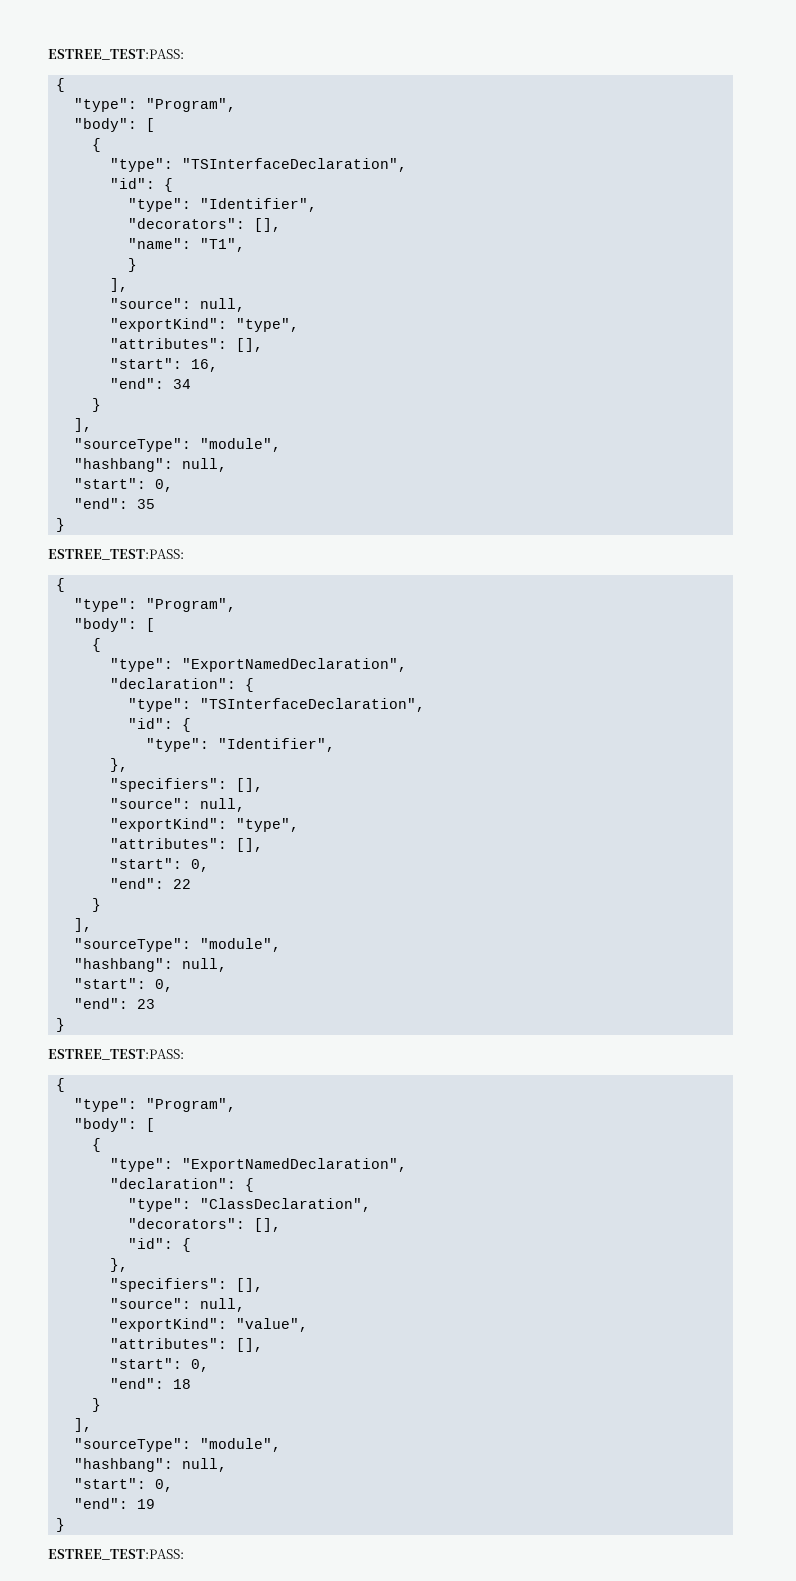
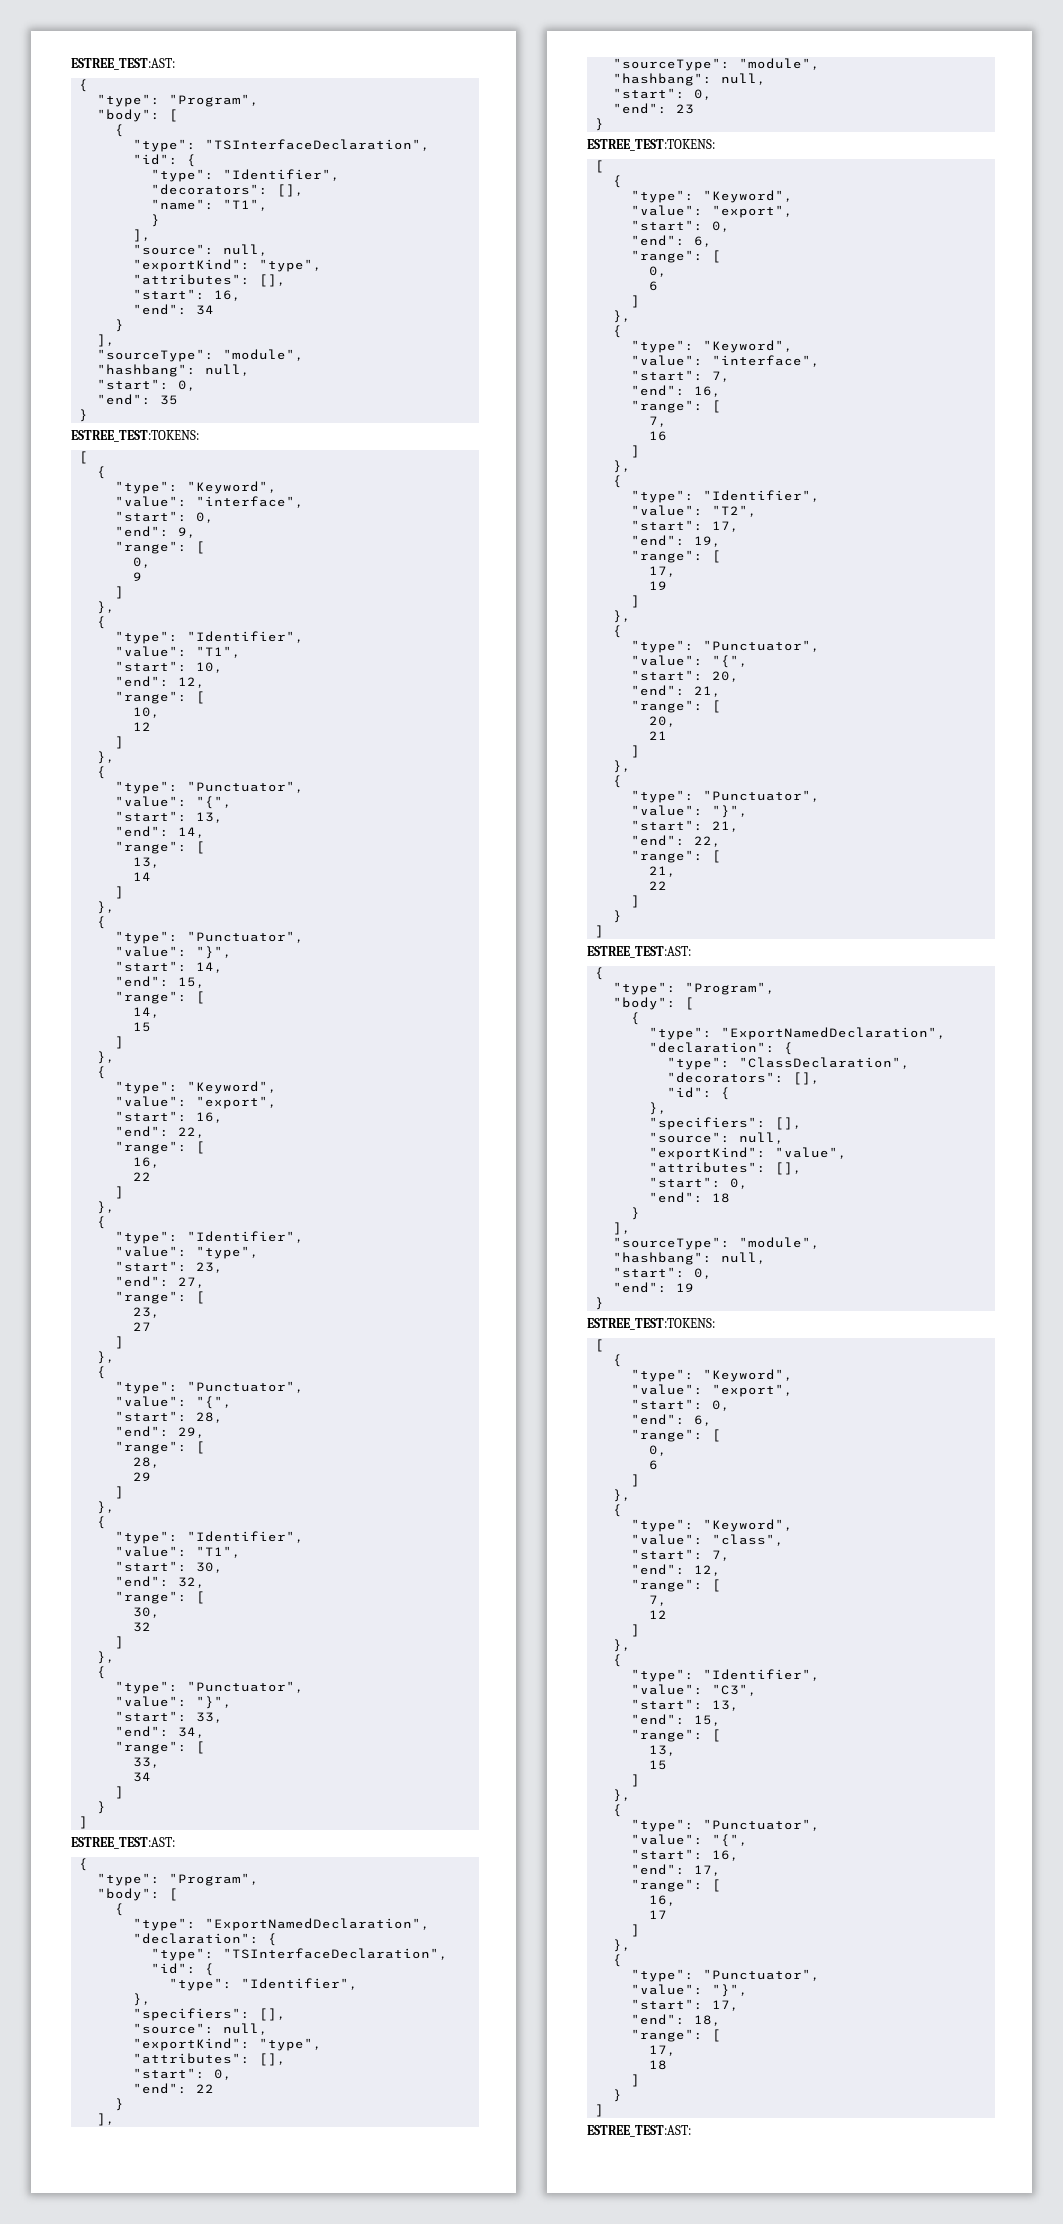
[48,49,184,60] ESTREE_TEST:PASS: -> [71,58,175,70] ESTREE_TEST:AST:
[48,549,184,560] ESTREE_TEST:PASS: -> [71,430,199,442] [78,451,88,464] [96,466,106,479] [114,481,277,494] [114,496,304,508] [114,511,214,523] [114,526,196,538] [114,541,205,554] [132,557,151,568] [132,572,142,581] [114,586,124,599] [96,601,115,614] [96,616,106,629] [114,631,304,644] [114,646,241,658] [114,661,223,673] [114,676,205,688] [114,691,205,704] [132,707,160,718] [132,722,151,731] [114,736,124,749] [96,751,115,764] [96,766,106,779] [114,781,304,794] [114,796,232,809] [114,811,223,823] [114,826,205,838] [114,841,205,854] [132,857,160,868] [132,872,151,881] [114,886,124,899] [96,901,115,914] [96,916,106,929] [114,931,304,944] [114,946,232,959] [114,961,223,973] [114,976,205,988] [114,991,205,1004] [132,1007,160,1018] [132,1022,151,1032] [114,1036,124,1049] [96,1051,115,1064] [96,1066,106,1079] [114,1081,277,1094] [114,1096,277,1109] [114,1111,223,1123] [114,1126,205,1138] [114,1141,205,1154] [132,1157,160,1168] [132,1172,151,1181] [114,1186,124,1199] [96,1201,115,1214] [96,1216,106,1229] [114,1231,304,1244] [114,1246,259,1259] [114,1261,223,1273] [114,1276,205,1288] [114,1291,205,1304] [132,1307,160,1318] [132,1322,151,1331] [114,1336,124,1349] [96,1351,115,1364] [96,1366,106,1379] [114,1381,304,1394] [114,1396,232,1409] [114,1411,223,1423] [114,1426,205,1438] [114,1441,205,1454] [132,1457,160,1468] [132,1472,151,1481] [114,1486,124,1499] [96,1501,115,1514] [96,1516,106,1529] [114,1531,304,1544] [114,1546,241,1558] [114,1561,223,1573] [114,1576,205,1588] [114,1591,205,1604] [132,1607,160,1618] [132,1622,151,1632] [114,1636,124,1649] [96,1651,115,1664] [96,1666,106,1679] [114,1681,304,1694] [114,1696,232,1709] [114,1711,223,1723] [114,1726,205,1738] [114,1741,205,1754] [132,1757,160,1768] [132,1772,151,1782] [114,1786,124,1799] [96,1801,106,1814] [78,1816,88,1829] [71,1837,175,1849] ESTREE_TEST:TOKENS: // [ // { // "type": "Keyword", // "value": "interface", // "start": 0, // "end": 9, // "range": [ // 0, // 9 // ] // }, // { // "type": "Identifier", // "value": "T1", // "start": 10, // "end": 12, // "range": [ // 10, // 12 // ] // }, // { // "type": "Punctuator", // "value": "{", // "start": 13, // "end": 14, // "range": [ // 13, // 14 // ] // }, // { // "type": "Punctuator", // "value": "}", // "start": 14, // "end": 15, // "range": [ // 14, // 15 // ] // }, // { // "type": "Keyword", // "value": "export", // "start": 16, // "end": 22, // "range": [ // 16, // 22 // ] // }, // { // "type": "Identifier", // "value": "type", // "start": 23, // "end": 27, // "range": [ // 23, // 27 // ] // }, // { // "type": "Punctuator", // "value": "{", // "start": 28, // "end": 29, // "range": [ // 28, // 29 // ] // }, // { // "type": "Identifier", // "value": "T1", // "start": 30, // "end": 32, // "range": [ // 30, // 32 // ] // }, // { // "type": "Punctuator", // "value": "}", // "start": 33, // "end": 34, // "range": [ // 33, // 34 // ] // } // ] // ESTREE_TEST:AST:
[48,1049,184,1060] ESTREE_TEST:PASS: -> [587,139,715,151] [594,160,604,173] [612,175,622,188] [630,190,793,203] [630,205,793,218] [630,220,730,232] [630,235,712,247] [630,250,721,263] [648,266,667,277] [648,281,658,291] [630,295,640,308] [612,310,631,323] [612,325,622,338] [630,340,793,353] [630,355,820,367] [630,370,730,382] [630,385,721,397] [630,400,721,413] [648,416,667,427] [648,431,667,441] [630,445,640,458] [612,460,631,473] [612,475,622,488] [630,490,820,503] [630,505,757,517] [630,520,739,532] [630,535,721,547] [630,550,721,563] [648,566,676,577] [648,581,667,590] [630,595,640,608] [612,610,631,623] [612,625,622,638] [630,640,820,653] [630,655,748,668] [630,670,739,682] [630,685,721,697] [630,700,721,713] [648,716,676,727] [648,731,667,740] [630,745,640,758] [612,760,631,773] [612,775,622,788] [630,790,820,803] [630,805,748,818] [630,820,739,832] [630,835,721,847] [630,850,721,863] [648,866,676,877] [648,881,667,890] [630,895,640,908] [612,910,622,923] [594,925,604,938] [587,946,691,958] ESTREE_TEST:TOKENS: // [ // { // "type": "Keyword", // "value": "export", // "start": 0, // "end": 6, // "range": [ // 0, // 6 // ] // }, // { // "type": "Keyword", // "value": "interface", // "start": 7, // "end": 16, // "range": [ // 7, // 16 // ] // }, // { // "type": "Identifier", // "value": "T2", // "start": 17, // "end": 19, // "range": [ // 17, // 19 // ] // }, // { // "type": "Punctuator", // "value": "{", // "start": 20, // "end": 21, // "range": [ // 20, // 21 // ] // }, // { // "type": "Punctuator", // "value": "}", // "start": 21, // "end": 22, // "range": [ // 21, // 22 // ] // } // ] // ESTREE_TEST:AST:
[48,1549,184,1560] ESTREE_TEST:PASS: -> [587,1318,715,1330] [594,1339,604,1352] [612,1354,622,1367] [630,1369,793,1382] [630,1384,793,1397] [630,1399,730,1411] [630,1414,712,1426] [630,1429,721,1442] [648,1445,667,1456] [648,1460,658,1470] [630,1474,640,1487] [612,1489,631,1502] [612,1504,622,1517] [630,1519,793,1532] [630,1534,784,1546] [630,1549,730,1561] [630,1564,721,1576] [630,1579,721,1592] [648,1595,667,1606] [648,1610,667,1619] [630,1624,640,1637] [612,1639,631,1652] [612,1654,622,1667] [630,1669,820,1682] [630,1684,757,1696] [630,1699,739,1711] [630,1714,721,1726] [630,1729,721,1742] [648,1745,676,1756] [648,1760,667,1770] [630,1774,640,1787] [612,1789,631,1802] [612,1804,622,1817] [630,1819,820,1832] [630,1834,748,1847] [630,1849,739,1861] [630,1864,721,1876] [630,1879,721,1892] [648,1895,676,1906] [648,1910,667,1919] [630,1924,640,1937] [612,1939,631,1952] [612,1954,622,1967] [630,1969,820,1982] [630,1984,748,1997] [630,1999,739,2011] [630,2014,721,2026] [630,2029,721,2042] [648,2045,676,2056] [648,2060,667,2070] [630,2074,640,2087] [612,2089,622,2102] [594,2104,604,2117] [587,2125,691,2137] ESTREE_TEST:TOKENS: // [ // { // "type": "Keyword", // "value": "export", // "start": 0, // "end": 6, // "range": [ // 0, // 6 // ] // }, // { // "type": "Keyword", // "value": "class", // "start": 7, // "end": 12, // "range": [ // 7, // 12 // ] // }, // { // "type": "Identifier", // "value": "C3", // "start": 13, // "end": 15, // "range": [ // 13, // 15 // ] // }, // { // "type": "Punctuator", // "value": "{", // "start": 16, // "end": 17, // "range": [ // 16, // 17 // ] // }, // { // "type": "Punctuator", // "value": "}", // "start": 17, // "end": 18, // "range": [ // 17, // 18 // ] // } // ] // ESTREE_TEST:AST:

